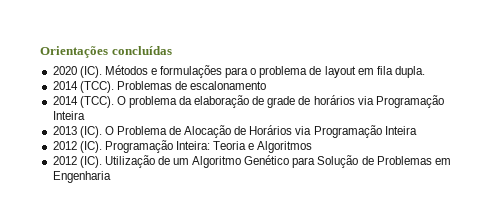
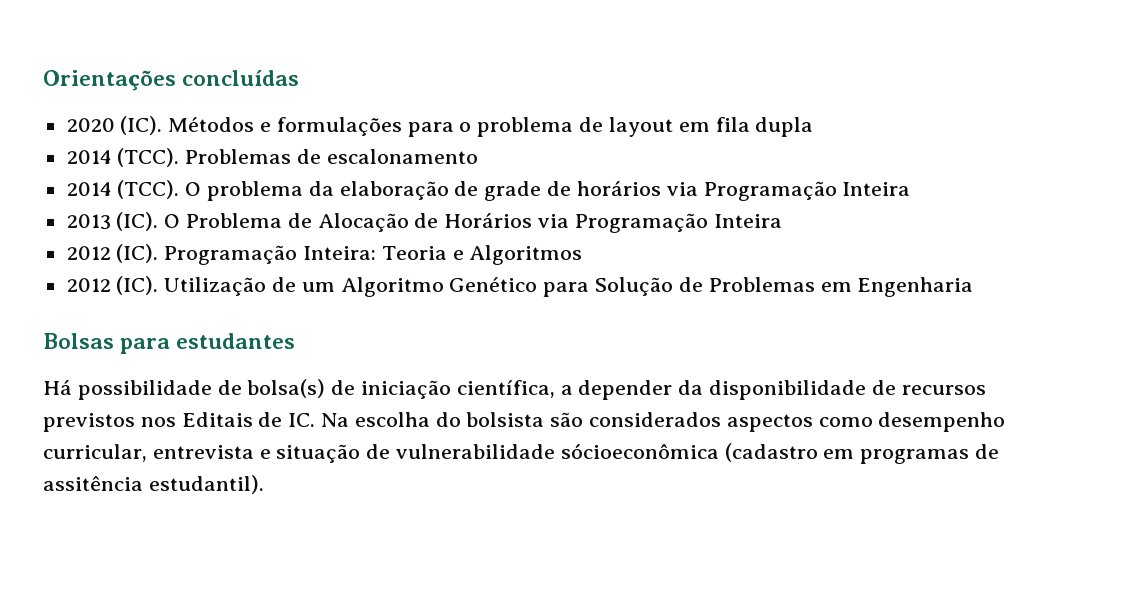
[394,66,425,78] dupla. -> [755,117,814,137] dupla
(111, 177) none -> [43,333,296,354] [43,379,986,400] [43,412,1006,432] [43,443,1000,464] [43,475,264,494] // Bolsas para estudantes // Há possibilidade de bolsa(s) de iniciação científica, a depender da disponibilidade de recursos previstos nos Editais de IC. Na escolha do bolsista são considerados aspectos como desempenho curricular, entrevista e situação de vulnerabilidade sócioeconômica (cadastro em programas de assitência estudantil).

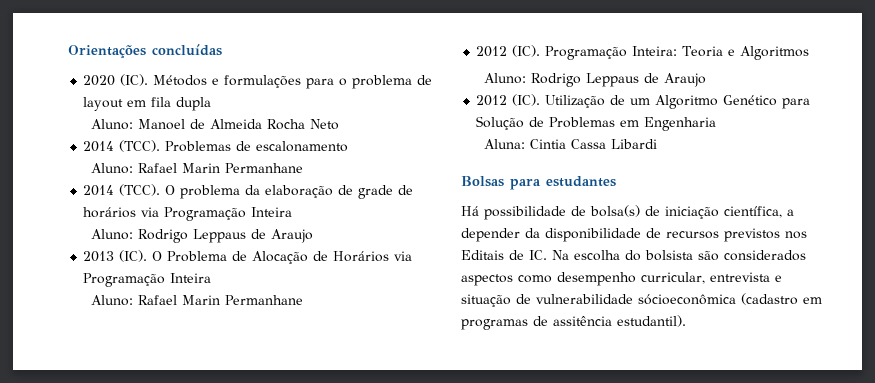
(814, 127) none -> [91,119,340,130] // Aluno: Manoel de Almeida Rocha Neto
(478, 156) none -> [91,163,304,174] // Aluno: Rafael Marin Permanhane
(911, 189) none -> [91,229,314,243] // Aluno: Rodrigo Leppaus de Araujo
(782, 221) none -> [91,295,304,306] // Aluno: Rafael Marin Permanhane
(583, 255) none -> [484,73,707,87] // Aluno: Rodrigo Leppaus de Araujo
(974, 287) none -> [484,139,658,149] // Aluna: Cintia Cassa Libardi

